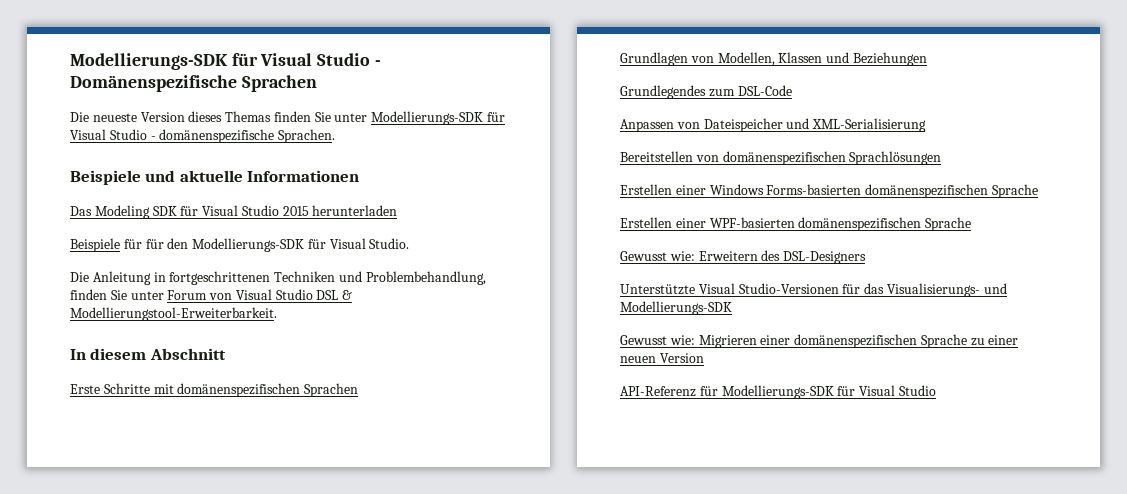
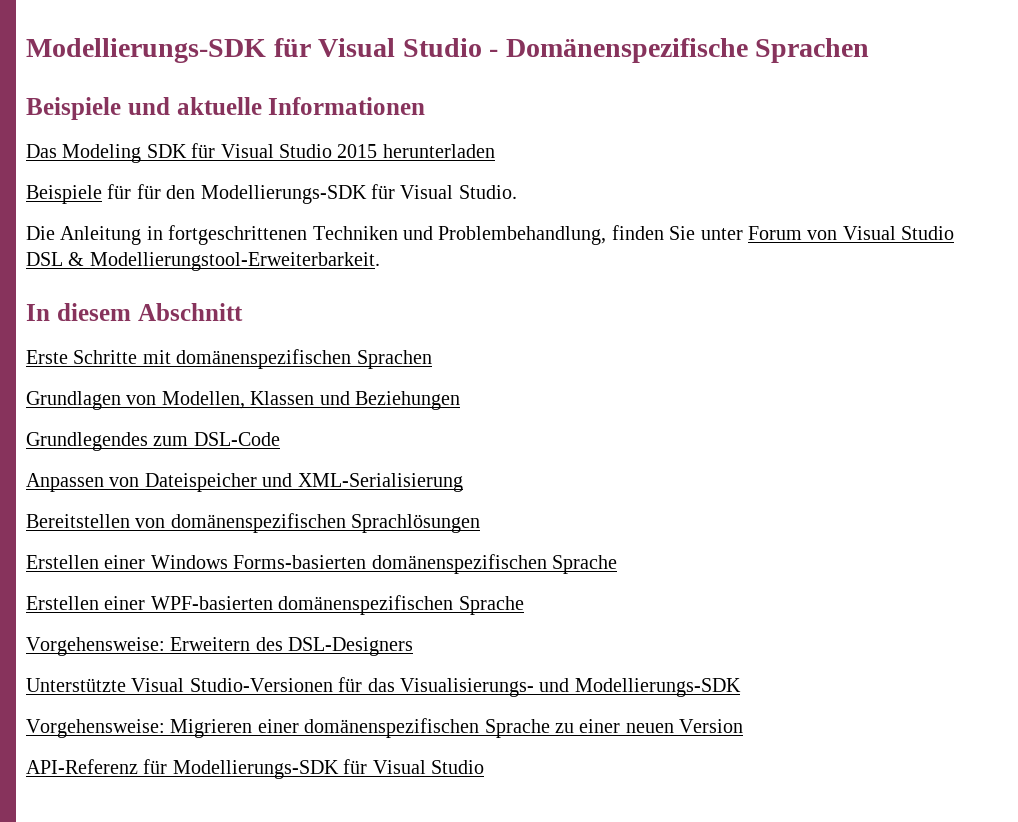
[70,111,506,125] [70,129,336,143] // Die neueste Version dieses Themas finden Sie unter Modellierungs-SDK für Visual Studio - domänenspezifische Sprachen. -> (870, 50) none
[620,251,695,261] Gewusst wie: -> [26,637,165,656] Vorgehensweise:
[620,335,695,345] Gewusst wie: -> [26,719,165,738] Vorgehensweise:

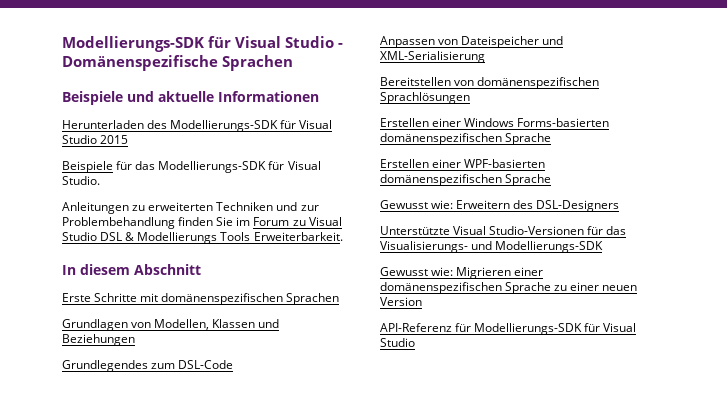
[26,144,187,163] Das Modeling SDK -> [62,120,279,132] Herunterladen des Modellierungs-SDK
[382,144,495,158] herunterladen -> (129, 139) none
[136,184,196,199] für den -> [135,161,156,170] das
[26,225,838,245] Die Anleitung in fortgeschrittenen Techniken und Problembehandlung, finden Sie unter Forum von -> [62,202,319,214] [62,217,306,229] Anleitungen zu erweiterten Techniken und zur Problembehandlung finden Sie im Forum zu
[89,252,380,271] Modellierungstool-Erweiterbarkeit. -> [137,232,343,244] Modellierungs Tools Erweiterbarkeit.
[26,637,165,656] Vorgehensweise: -> [380,200,454,209] Gewusst wie:
[26,719,165,738] Vorgehensweise: -> [380,267,454,276] Gewusst wie:

